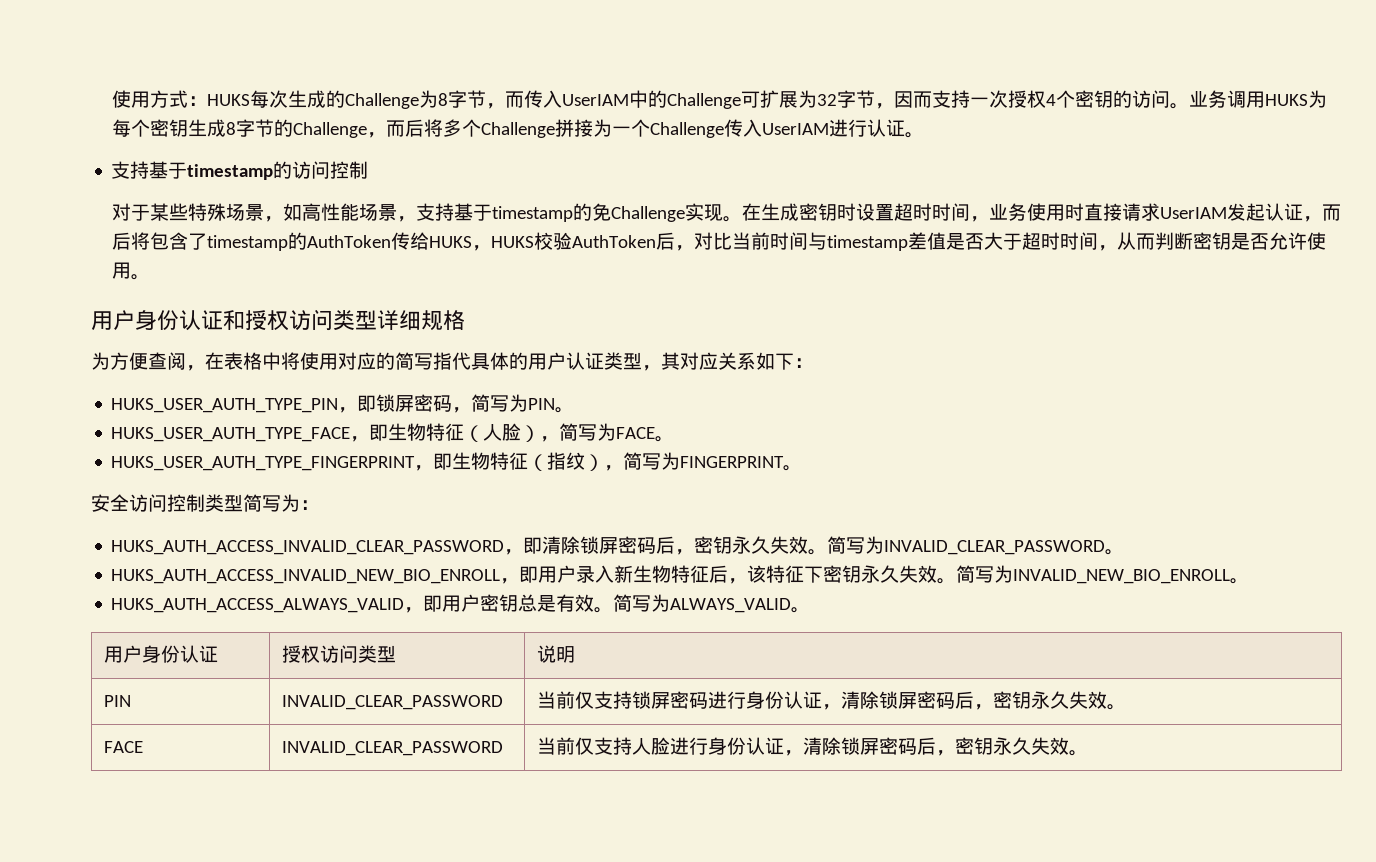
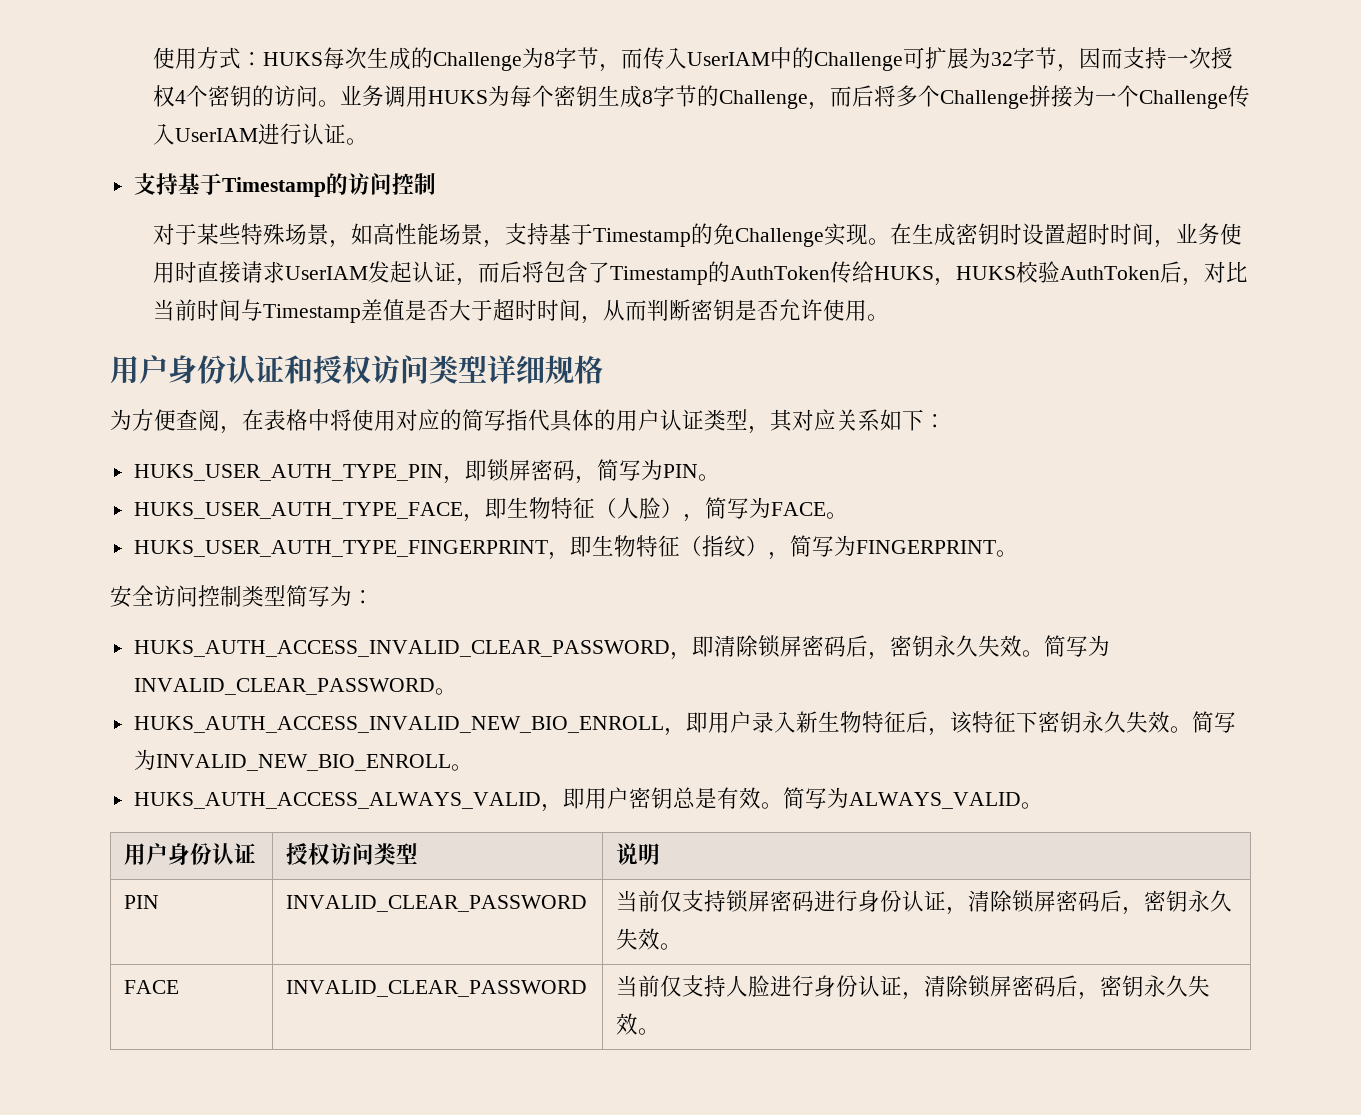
[187,164,274,180] timestamp -> [221,177,326,197] Timestamp
[492,206,574,222] timestamp -> [592,228,691,247] Timestamp
[207,235,289,251] timestamp -> [609,266,708,285] Timestamp
[827,235,909,251] timestamp -> [262,304,361,323] Timestamp

